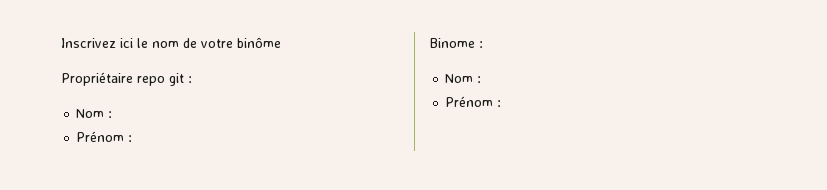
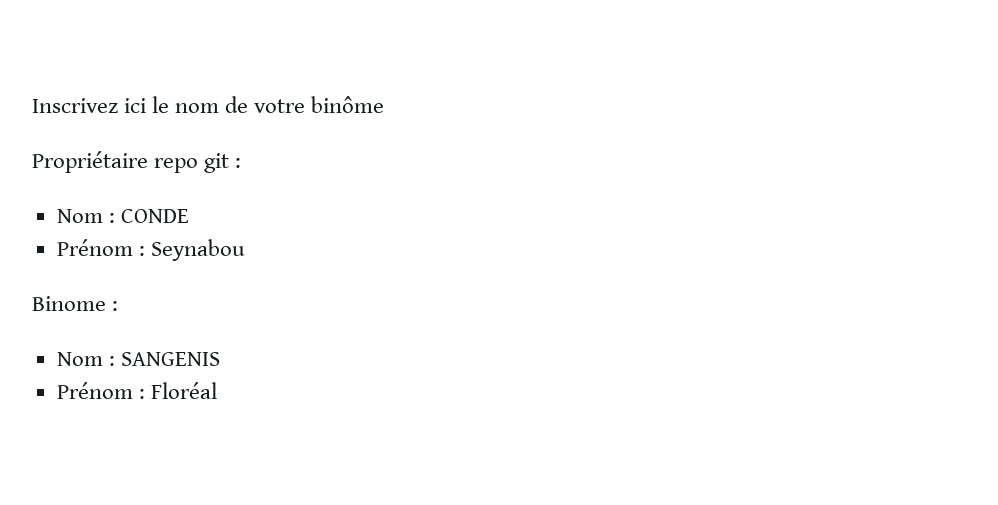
[76,131,133,142] // Prénom : -> [120,209,189,223] [56,239,245,261] CONDE // Prénom : Seynabou
[445,96,502,107] // Prénom : -> [120,352,220,366] [56,382,217,399] SANGENIS // Prénom : Floréal

